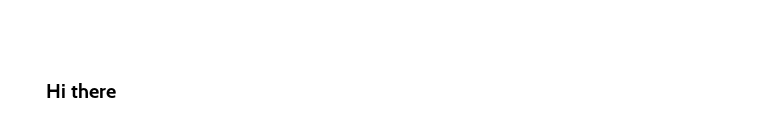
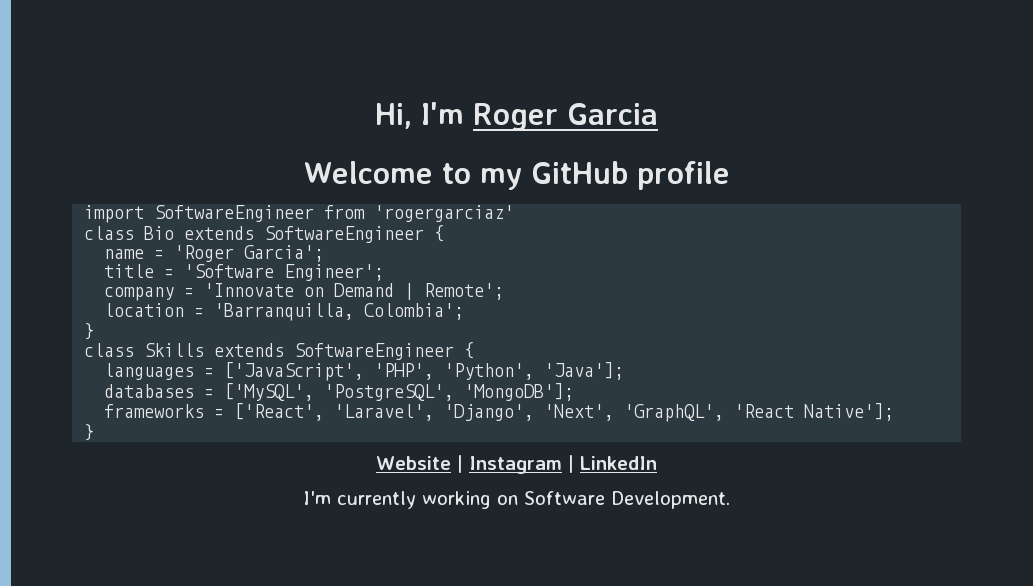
[46,83,117,98] Hi there -> [375,102,658,131] [303,161,730,190] [84,205,515,223] [84,225,445,243] [104,245,325,262] [104,264,385,281] [104,283,505,301] [104,303,465,321] [84,323,95,340] [84,342,475,360] [104,362,625,381] [104,383,575,401] [104,403,895,422] [84,424,95,441] [376,455,657,474] [303,491,730,509] Hi, I'm Roger Garcia // Welcome to my GitHub profile // import SoftwareEngineer from 'rogergarciaz' // class Bio extends SoftwareEngineer { // name = 'Roger Garcia'; // title = 'Software Engineer'; // company = 'Innovate on Demand | Remote'; // location = 'Barranquilla, Colombia'; // } // class Skills extends SoftwareEngineer { // languages = ['JavaScript', 'PHP', 'Python', 'Java']; // databases = ['MySQL', 'PostgreSQL', 'MongoDB']; // frameworks = ['React', 'Laravel', 'Django', 'Next', 'GraphQL', 'React Native']; // } // Website | Instagram | LinkedIn // I'm currently working on Software Development.

